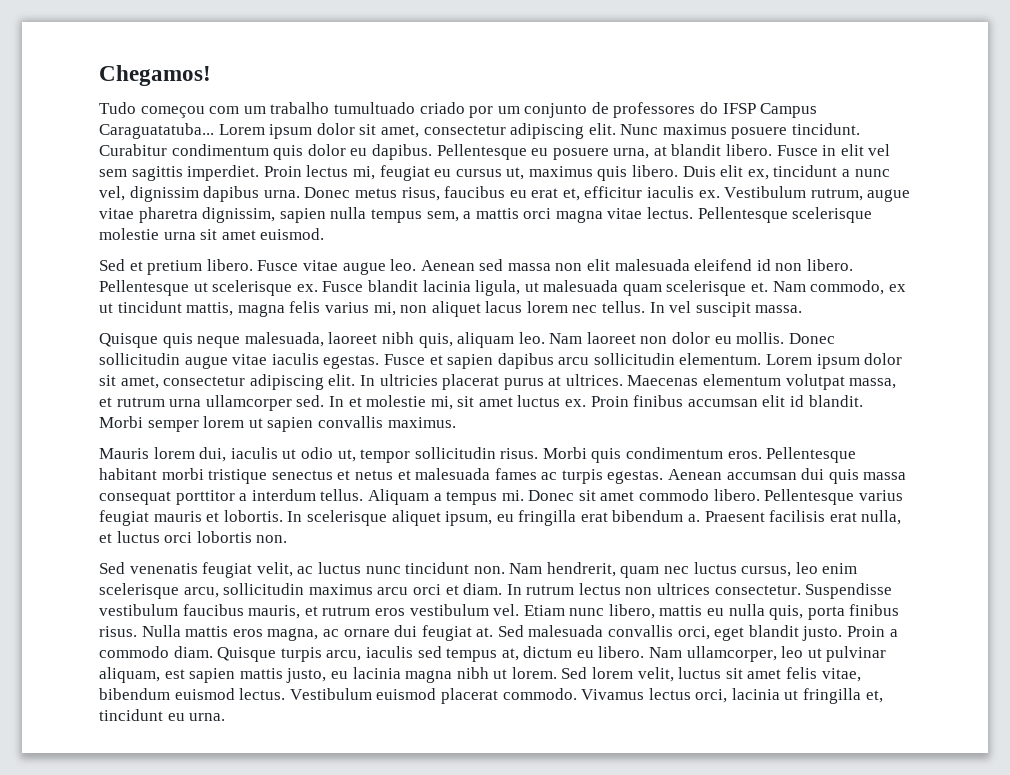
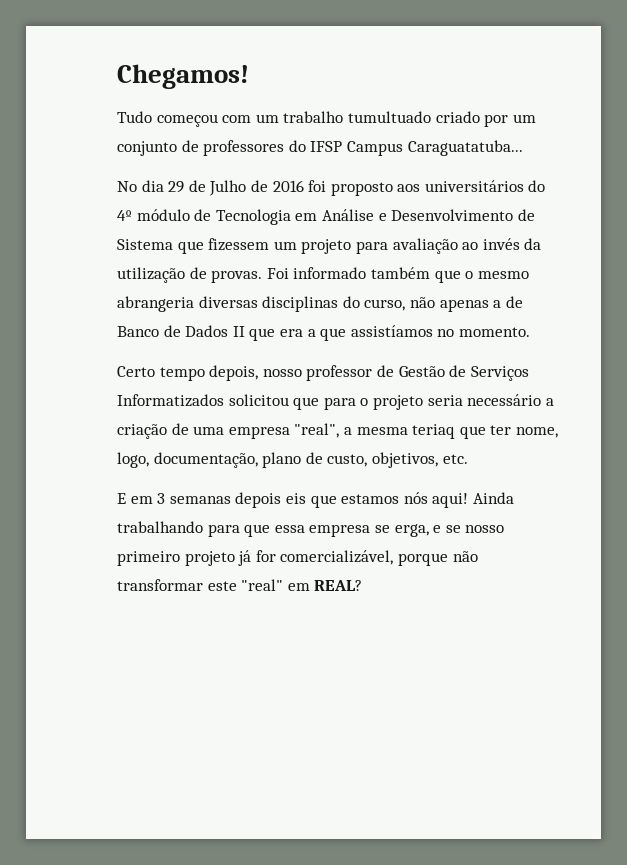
[218,123,861,139] [99,144,891,160] [99,165,890,181] [99,186,911,202] [99,207,873,223] [99,228,325,240] [99,259,854,275] [99,280,906,296] [99,301,803,317] [99,332,835,348] [99,353,903,369] [99,374,897,390] [99,395,863,411] [99,416,456,432] [99,447,857,463] [99,468,907,484] [99,489,903,505] [99,510,902,526] [99,531,288,543] [99,562,858,578] [99,583,893,599] [99,604,900,620] [99,625,898,641] [99,646,887,662] [99,667,861,683] [99,688,883,704] [99,709,226,721] Lorem ipsum dolor sit amet, consectetur adipiscing elit. Nunc maximus posuere tincidunt. Curabitur condimentum quis dolor eu dapibus. Pellentesque eu posuere urna, at blandit libero. Fusce in elit vel sem sagittis imperdiet. Proin lectus mi, feugiat eu cursus ut, maximus quis libero. Duis elit ex, tincidunt a nunc vel, dignissim dapibus urna. Donec metus risus, faucibus eu erat et, efficitur iaculis ex. Vestibulum rutrum, augue vitae pharetra dignissim, sapien nulla tempus sem, a mattis orci magna vitae lectus. Pellentesque scelerisque molestie urna sit amet euismod. // Sed et pretium libero. Fusce vitae augue leo. Aenean sed massa non elit malesuada eleifend id non libero. Pellentesque ut scelerisque ex. Fusce blandit lacinia ligula, ut malesuada quam scelerisque et. Nam commodo, ex ut tincidunt mattis, magna felis varius mi, non aliquet lacus lorem nec tellus. In vel suscipit massa. // Quisque quis neque malesuada, laoreet nibh quis, aliquam leo. Nam laoreet non dolor eu mollis. Donec sollicitudin augue vitae iaculis egestas. Fusce et sapien dapibus arcu sollicitudin elementum. Lorem ipsum dolor sit amet, consectetur adipiscing elit. In ultricies placerat purus at ultrices. Maecenas elementum volutpat massa, et rutrum urna ullamcorper sed. In et molestie mi, sit amet luctus ex. Proin finibus accumsan elit id blandit. Morbi semper lorem ut sapien convallis maximus. // Mauris lorem dui, iaculis ut odio ut, tempor sollicitudin risus. Morbi quis condimentum eros. Pellentesque habitant morbi tristique senectus et netus et malesuada fames ac turpis egestas. Aenean accumsan dui quis massa consequat porttitor a interdum tellus. Aliquam a tempus mi. Donec sit amet commodo libero. Pellentesque varius feugiat mauris et lobortis. In scelerisque aliquet ipsum, eu fringilla erat bibendum a. Praesent facilisis erat nulla, et luctus orci lobortis non. // Sed venenatis feugiat velit, ac luctus nunc tincidunt non. Nam hendrerit, quam nec luctus cursus, leo enim scelerisque arcu, sollicitudin maximus arcu orci et diam. In rutrum lectus non ultrices consectetur. Suspendisse vestibulum faucibus mauris, et rutrum eros vestibulum vel. Etiam nunc libero, mattis eu nulla quis, porta finibus risus. Nulla mattis eros magna, ac ornare dui feugiat at. Sed malesuada convallis orci, eget blandit justo. Proin a commodo diam. Quisque turpis arcu, iaculis sed tempus at, dictum eu libero. Nam ullamcorper, leo ut pulvinar aliquam, est sapien mattis justo, eu lacinia magna nibh ut lorem. Sed lorem velit, luctus sit amet felis vitae, bibendum euismod lectus. Vestibulum euismod placerat commodo. Vivamus lectus orci, lacinia ut fringilla et, tincidunt eu urna. -> [117,180,546,196] [117,209,535,225] [117,238,542,254] [117,267,529,283] [117,296,523,312] [117,325,530,341] [117,365,529,381] [117,394,554,410] [117,423,558,439] [117,452,468,468] [117,492,514,508] [117,521,505,537] [117,550,478,566] [117,579,363,591] // No dia 29 de Julho de 2016 foi proposto aos universitários do 4º módulo de Tecnologia em Análise e Desenvolvimento de Sistema que fizessem um projeto para avaliação ao invés da utilização de provas. Foi informado também que o mesmo abrangeria diversas disciplinas do curso, não apenas a de Banco de Dados II que era a que assistíamos no momento. // Certo tempo depois, nosso professor de Gestão de Serviços Informatizados solicitou que para o projeto seria necessário a criação de uma empresa "real", a mesma teriaq que ter nome, logo, documentação, plano de custo, objetivos, etc. // E em 3 semanas depois eis que estamos nós aqui! Ainda trabalhando para que essa empresa se erga, e se nosso primeiro projeto já for comercializável, porque não transformar este "real" em REAL?

